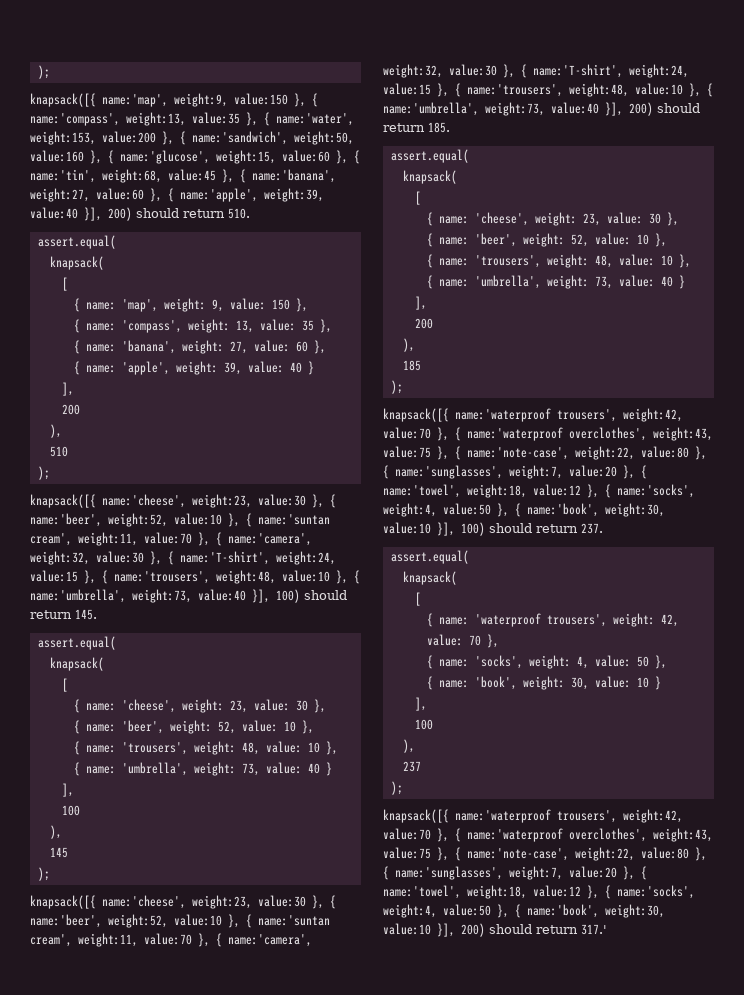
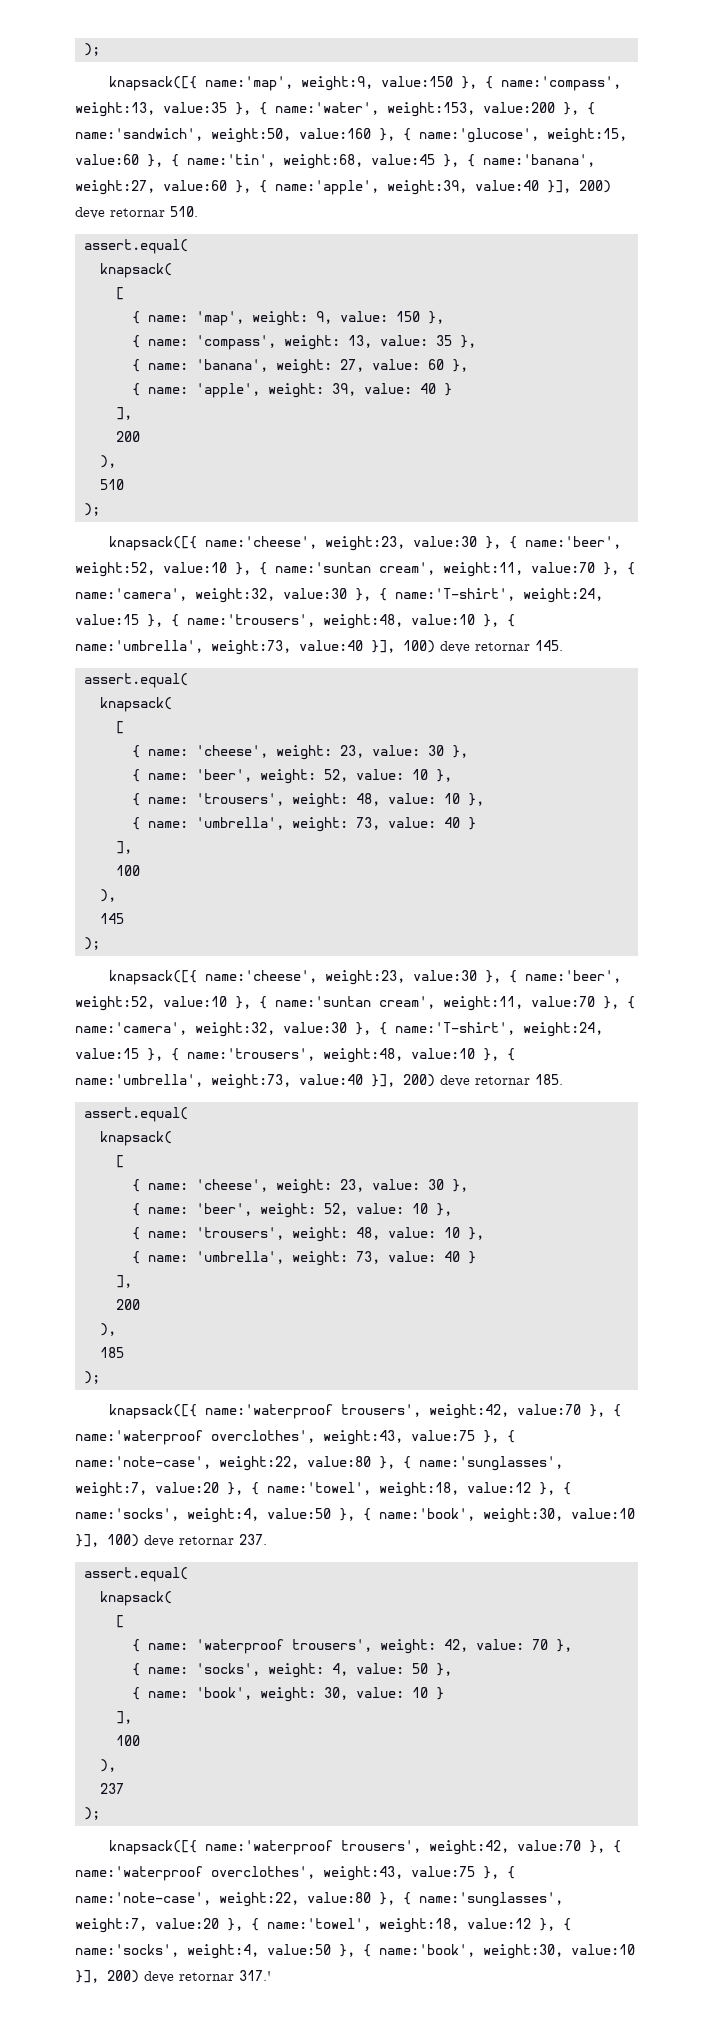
[136,208,225,218] should return -> [75,207,165,219] deve retornar
[304,590,347,600] [30,610,72,619] should return -> [440,641,530,653] deve retornar
[657,103,700,113] [383,123,425,132] should return -> [440,1075,530,1087] deve retornar
[489,523,578,533] should return -> [144,1535,234,1547] deve retornar
[489,924,578,934] should return -> [144,1971,234,1983] deve retornar

